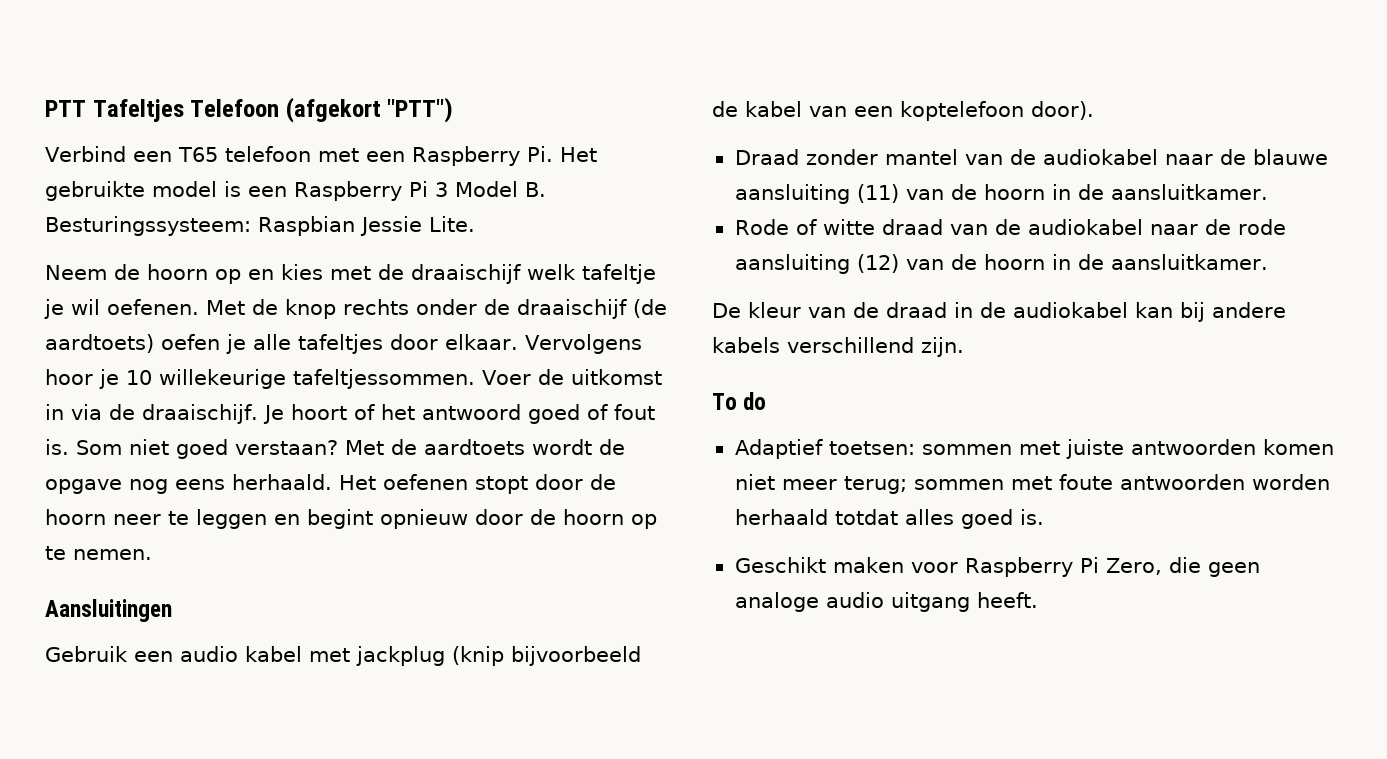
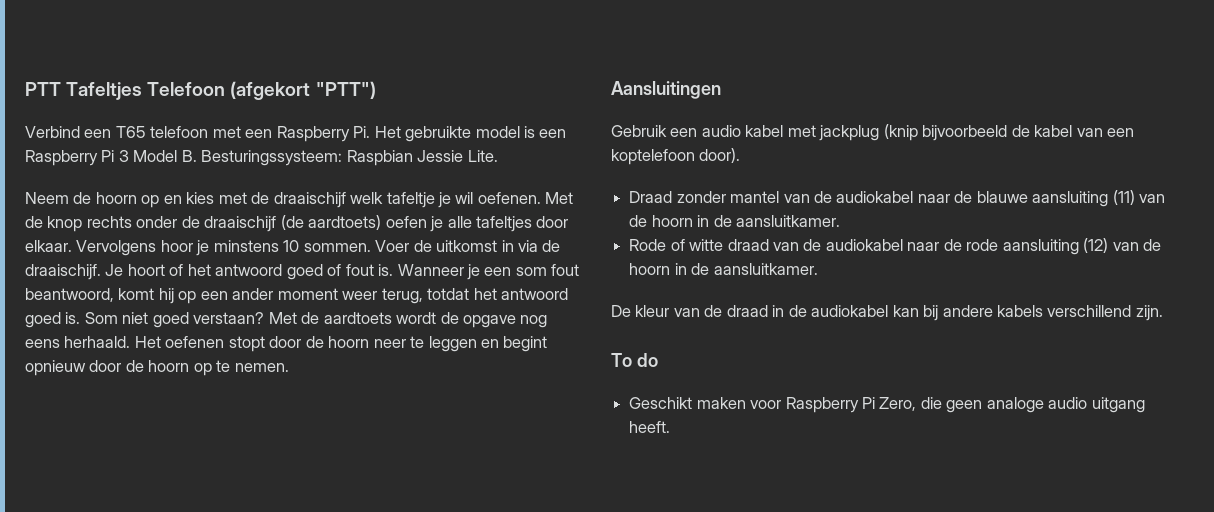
[126,369,475,389] 10 willekeurige tafeltjessommen. -> [213,240,371,252] minstens 10 sommen.
(69, 447) none -> [397,264,580,280] [25,288,569,304] [25,312,81,328] Wanneer je een som fout beantwoord, komt hij op een ander moment weer terug, totdat het antwoord goed is.
[734,439,1334,459] [734,474,1330,494] [734,509,1044,529] // Adaptief toetsen: sommen met juiste antwoorden komen niet meer terug; sommen met foute antwoorden worden herhaald totdat alles goed is. -> (658, 360) none

